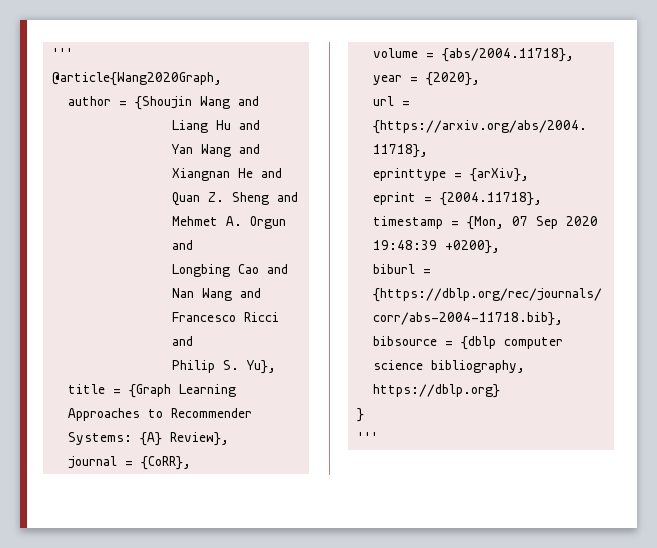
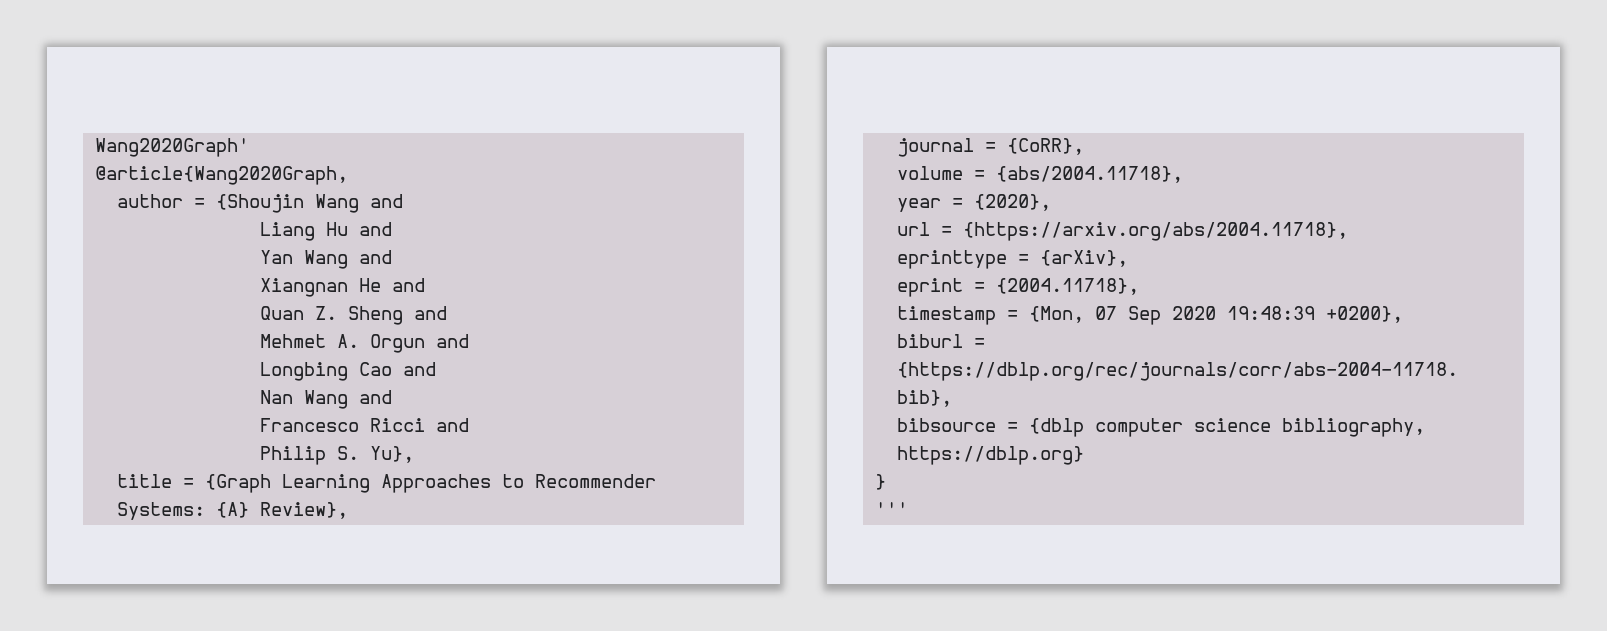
[51,48,73,58] ''' -> [95,138,250,157] Wang2020Graph'

